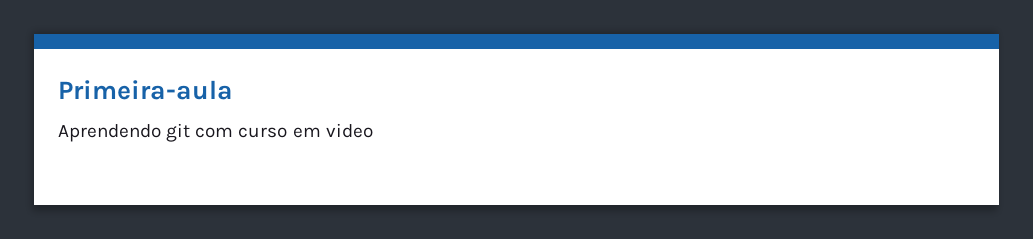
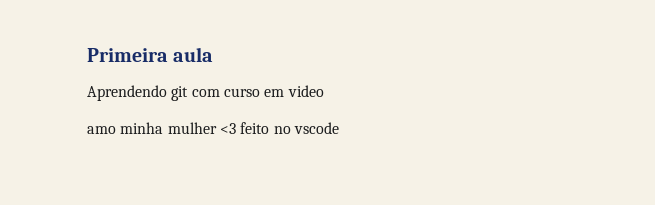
[58,80,233,100] Primeira-aula -> [87,47,214,62] Primeira aula
(373, 130) none -> [87,122,339,134] // amo minha mulher <3 feito no vscode

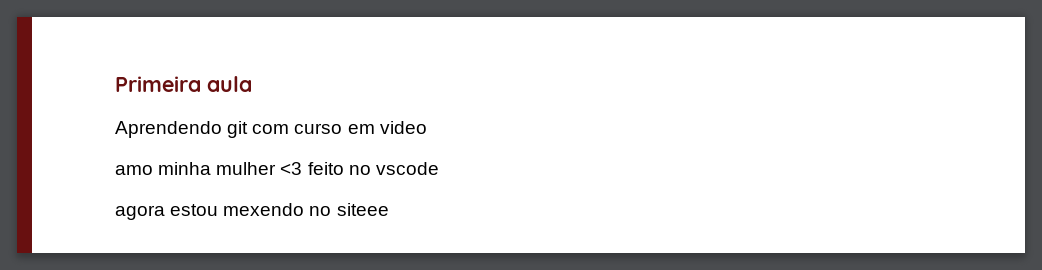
(339, 128) none -> [115,203,389,220] // agora estou mexendo no siteee

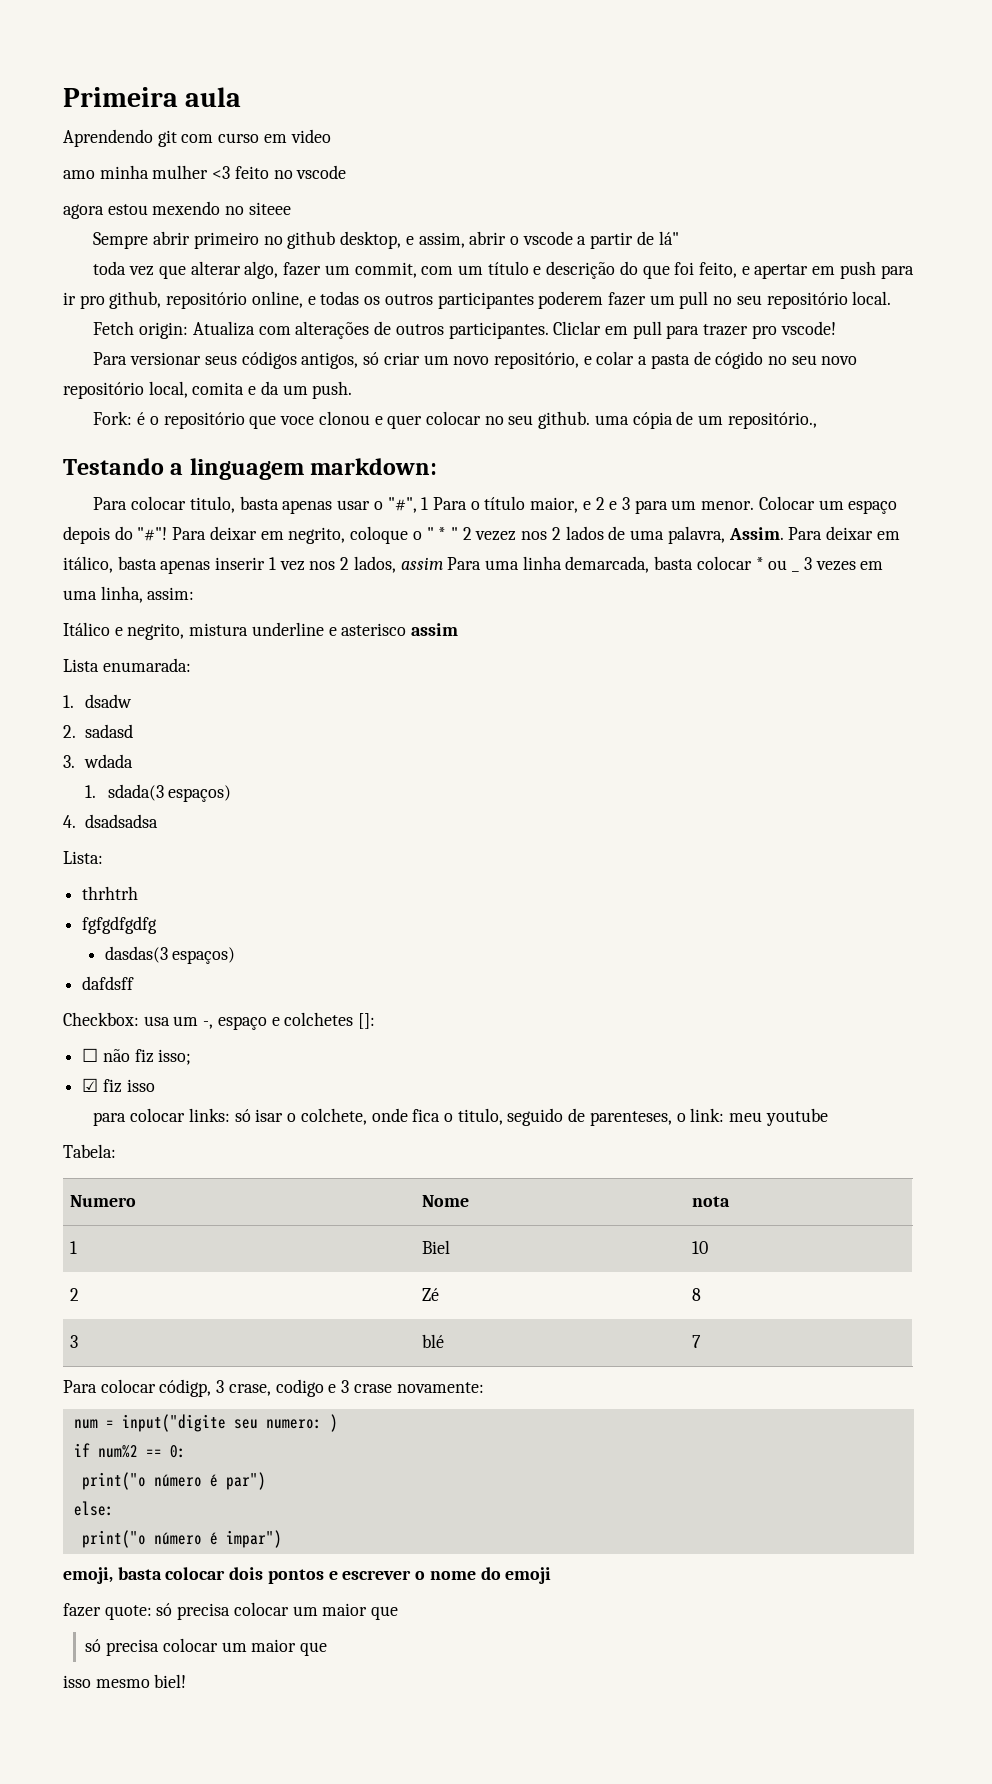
(389, 209) none -> [93,231,679,249] [93,261,914,279] [63,291,892,309] [93,321,836,339] [93,351,858,369] [63,381,353,399] [93,411,817,429] [63,458,438,480] [93,496,898,514] [63,526,900,544] [63,556,788,574] [792,570,800,572] [803,557,884,571] [63,586,195,603] [63,622,459,640] [63,658,191,672] [63,694,133,708] [63,724,134,738] [63,754,134,768] [85,784,232,802] [63,814,159,828] [63,851,103,864] [82,886,139,900] [82,916,158,934] [104,946,236,964] [82,976,135,990] [63,1012,376,1030] [82,1048,192,1065] [82,1078,155,1093] [93,1108,828,1126] [63,1144,116,1158] [70,1195,137,1207] [422,1195,470,1207] [692,1196,731,1207] [70,1241,78,1254] [422,1240,451,1254] [692,1241,709,1254] [70,1288,80,1301] [422,1288,440,1301] [692,1288,702,1301] [70,1335,79,1348] [422,1334,445,1348] [692,1335,702,1348] [63,1379,484,1397] [73,1414,338,1432] [73,1443,186,1458] [81,1472,266,1490] [73,1501,114,1516] [81,1530,282,1548] [63,1567,552,1584] [63,1602,399,1620] [85,1638,327,1656] [63,1674,187,1688] // Sempre abrir primeiro no github desktop, e assim, abrir o vscode a partir de lá" // toda vez que alterar algo, fazer um commit, com um título e descrição do que foi feito, e apertar em push para ir pro github, repositório online, e todas os outros participantes poderem fazer um pull no seu repositório local. // Fetch origin: Atualiza com alterações de outros participantes. Cliclar em pull para trazer pro vscode! // Para versionar seus códigos antigos, só criar um novo repositório, e colar a pasta de cógido no seu novo repositório local, comita e da um push. // Fork: é o repositório que voce clonou e quer colocar no seu github. uma cópia de um repositório., // Testando a linguagem markdown: // Para colocar titulo, basta apenas usar o "#", 1 Para o título maior, e 2 e 3 para um menor. Colocar um espaço depois do "#"! Para deixar em negrito, coloque o " * " 2 vezez nos 2 lados de uma palavra, Assim. Para deixar em itálico, basta apenas inserir 1 vez nos 2 lados, assim Para uma linha demarcada, basta colocar * ou _ 3 vezes em uma linha, assim: // Itálico e negrito, mistura underline e asterisco assim // Lista enumarada: // 1. dsadw // 2. sadasd // 3. wdada // 1. sdada(3 espaços) // 4. dsadsadsa // Lista: // thrhtrh // fgfgdfgdfg // dasdas(3 espaços) // dafdsff // Checkbox: usa um -, espaço e colchetes []: // ☐ não fiz isso; // ☑ fiz isso // para colocar links: só isar o colchete, onde fica o titulo, seguido de parenteses, o link: meu youtube // Tabela: // Numero | Nome | nota // 1 | Biel | 10 // 2 | Zé | 8 // 3 | blé | 7 // Para colocar códigp, 3 crase, codigo e 3 crase novamente: // num = input("digite seu numero: ) // if num%2 == 0: // print("o número é par") // else: // print("o número é impar") // emoji, basta colocar dois pontos e escrever o nome do emoji // fazer quote: só precisa colocar um maior que // só precisa colocar um maior que // isso mesmo biel!

